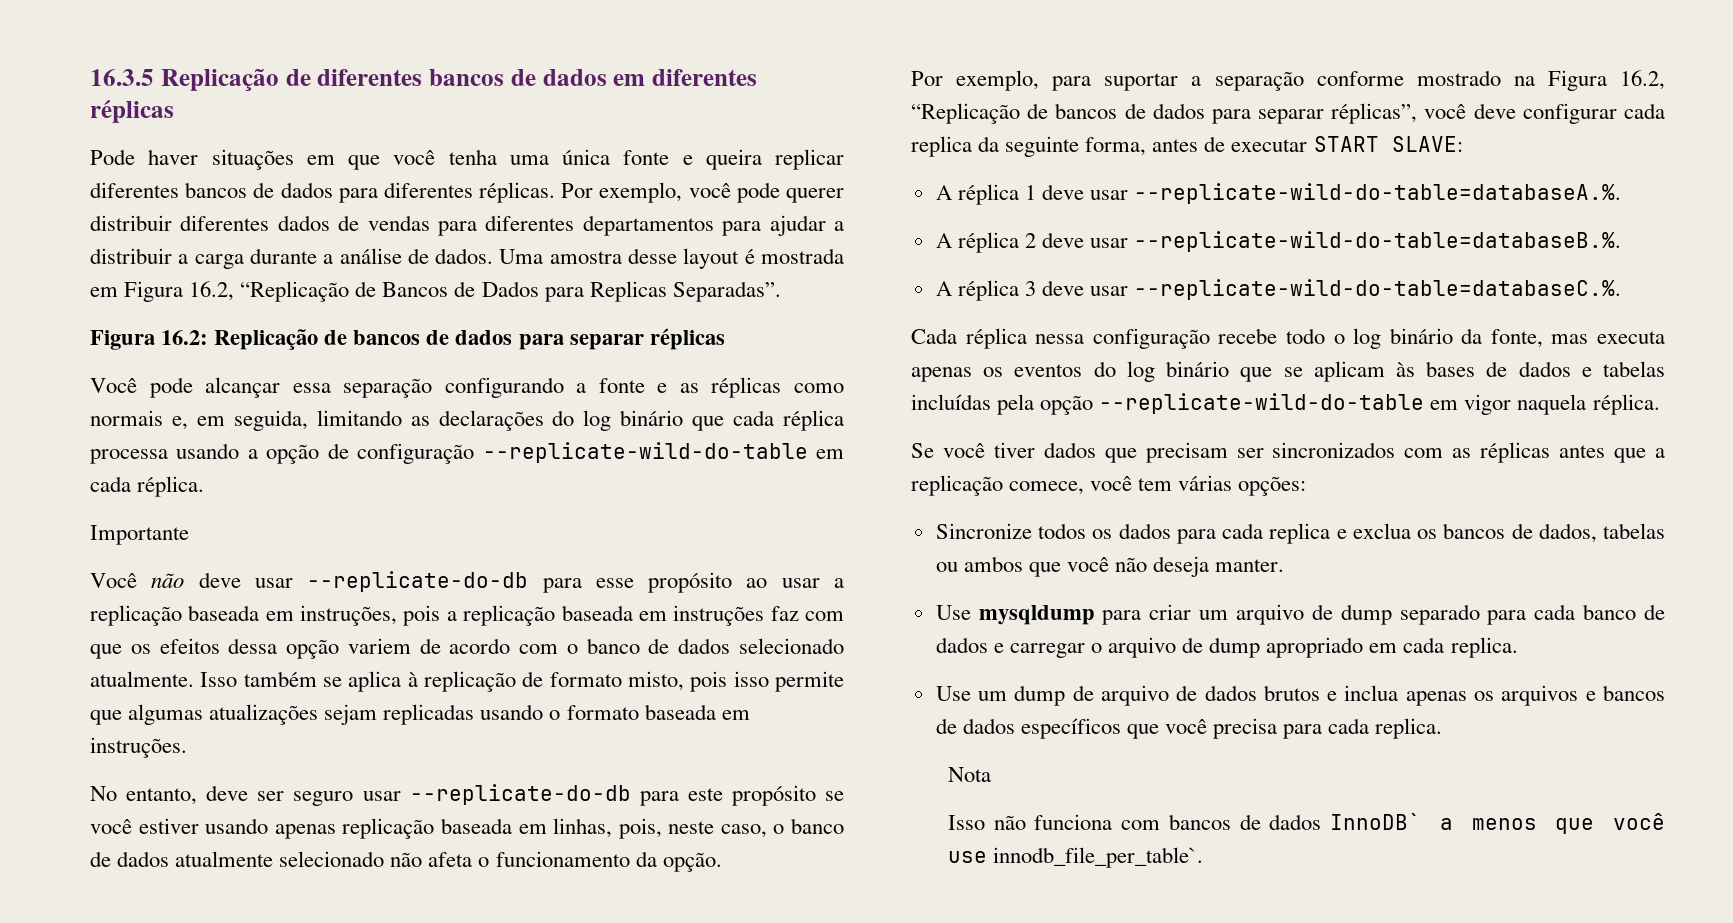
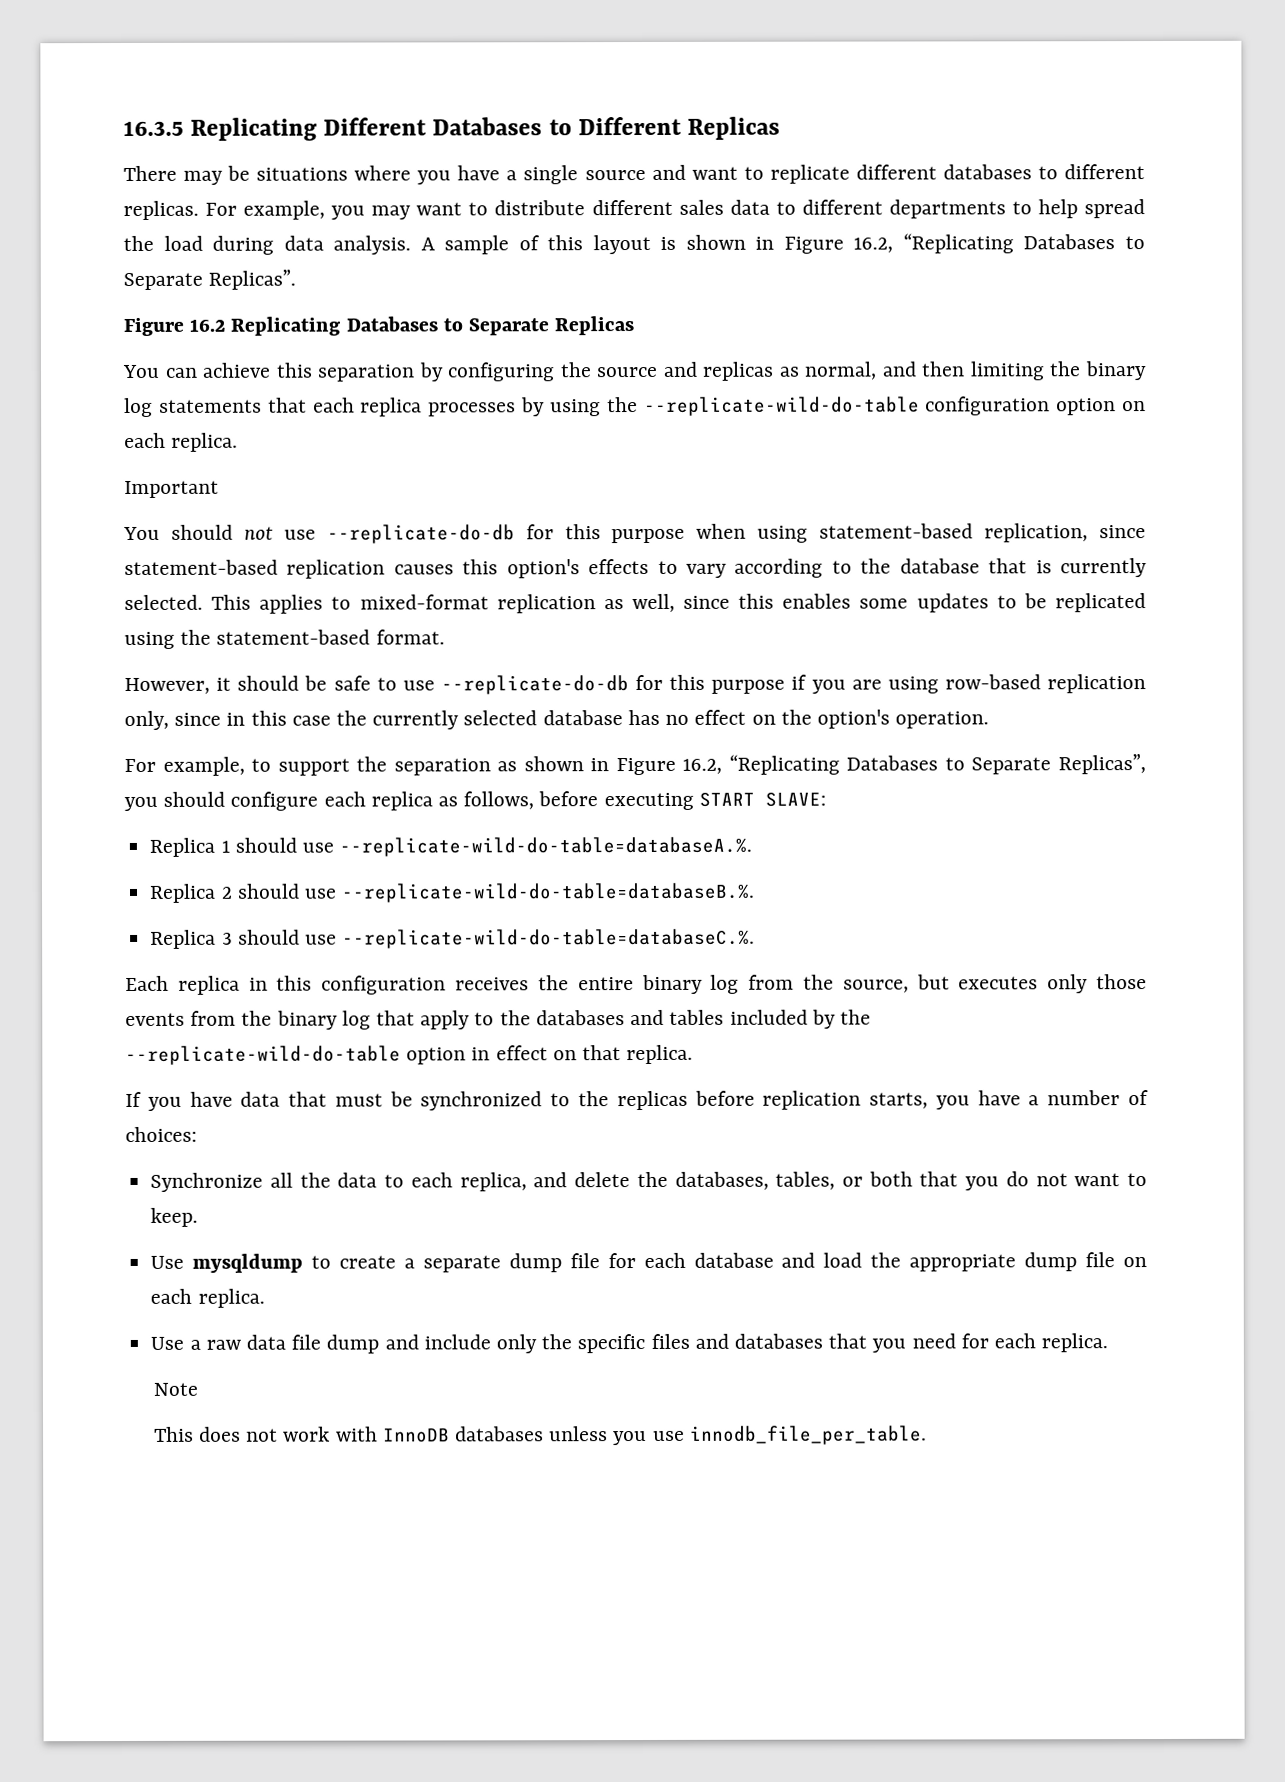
[160,69,757,92] [90,100,174,123] [90,149,844,170] [90,182,844,203] [90,215,844,236] [90,248,844,269] [90,281,781,302] [90,328,725,350] [90,377,844,398] [90,410,844,431] [90,442,845,464] [90,476,205,497] [90,525,189,545] [90,571,844,593] [90,605,845,626] [90,638,844,659] [90,671,845,692] [90,704,750,725] [90,737,187,758] [90,784,845,806] [90,818,845,839] [90,851,722,872] [911,70,1665,91] [911,103,1665,124] [911,136,1463,157] [935,183,1622,205] [935,231,1622,253] [935,279,1622,301] [911,328,1665,349] [911,361,1665,382] [911,393,1660,415] [911,442,1665,463] [911,475,1307,496] [935,523,1665,544] [935,556,1285,577] [935,604,1665,625] [935,637,1518,658] [935,685,1665,706] [935,718,1443,739] [947,767,991,782] [947,813,1666,834] [947,847,1203,868] Replicação de diferentes bancos de dados em diferentes réplicas // Pode haver situações em que você tenha uma única fonte e queira replicar diferentes bancos de dados para diferentes réplicas. Por exemplo, você pode querer distribuir diferentes dados de vendas para diferentes departamentos para ajudar a distribuir a carga durante a análise de dados. Uma amostra desse layout é mostrada em Figura 16.2, “Replicação de Bancos de Dados para Replicas Separadas”. // Figura 16.2: Replicação de bancos de dados para separar réplicas // Você pode alcançar essa separação configurando a fonte e as réplicas como normais e, em seguida, limitando as declarações do log binário que cada réplica processa usando a opção de configuração --replicate-wild-do-table em cada réplica. // Importante // Você não deve usar --replicate-do-db para esse propósito ao usar a replicação baseada em instruções, pois a replicação baseada em instruções faz com que os efeitos dessa opção variem de acordo com o banco de dados selecionado atualmente. Isso também se aplica à replicação de formato misto, pois isso permite que algumas atualizações sejam replicadas usando o formato baseada em instruções. // No entanto, deve ser seguro usar --replicate-do-db para este propósito se você estiver usando apenas replicação baseada em linhas, pois, neste caso, o banco de dados atualmente selecionado não afeta o funcionamento da opção. // Por exemplo, para suportar a separação conforme mostrado na Figura 16.2, “Replicação de bancos de dados para separar réplicas”, você deve configurar cada replica da seguinte forma, antes de executar START SLAVE: // A réplica 1 deve usar --replicate-wild-do-table=databaseA.%. // A réplica 2 deve usar --replicate-wild-do-table=databaseB.%. // A réplica 3 deve usar --replicate-wild-do-table=databaseC.%. // Cada réplica nessa configuração recebe todo o log binário da fonte, mas executa apenas os eventos do log binário que se aplicam às bases de dados e tabelas incluídas pela opção --replicate-wild-do-table em vigor naquela réplica. // Se você tiver dados que precisam ser sincronizados com as réplicas antes que a replicação comece, você tem várias opções: // Sincronize todos os dados para cada replica e exclua os bancos de dados, tabelas ou ambos que você não deseja manter. // Use mysqldump para criar um arquivo de dump separado para cada banco de dados e carregar o arquivo de dump apropriado em cada replica. // Use um dump de arquivo de dados brutos e inclua apenas os arquivos e bancos de dados específicos que você precisa para cada replica. // Nota // Isso não funciona com bancos de dados InnoDB` a menos que você use innodb_file_per_table`. -> [190,116,780,141] [123,164,1145,185] [123,199,1145,220] [123,233,1145,255] [123,269,297,290] [123,316,635,336] [122,361,1147,382] [124,396,1146,417] [124,432,239,452] [124,480,219,498] [123,523,1146,544] [124,558,1148,579] [124,593,1146,614] [124,629,445,649] [124,674,1146,695] [124,709,990,730] [124,754,1146,776] [124,791,826,811] [149,836,753,857] [149,882,756,903] [150,928,756,949] [125,974,1147,995] [125,1009,871,1030] [125,1044,694,1065] [125,1090,1150,1111] [125,1126,197,1142] [150,1171,1147,1192] [150,1207,199,1227] [150,1252,1147,1273] [150,1288,265,1308] [150,1333,1109,1354] [152,1382,198,1396] [153,1425,927,1446] Replicating Different Databases to Different Replicas // There may be situations where you have a single source and want to replicate different databases to different replicas. For example, you may want to distribute different sales data to different departments to help spread the load during data analysis. A sample of this layout is shown in Figure 16.2, “Replicating Databases to Separate Replicas”. // Figure 16.2 Replicating Databases to Separate Replicas // You can achieve this separation by configuring the source and replicas as normal, and then limiting the binary log statements that each replica processes by using the --replicate-wild-do-table configuration option on each replica. // Important // You should not use --replicate-do-db for this purpose when using statement-based replication, since statement-based replication causes this option's effects to vary according to the database that is currently selected. This applies to mixed-format replication as well, since this enables some updates to be replicated using the statement-based format. // However, it should be safe to use --replicate-do-db for this purpose if you are using row-based replication only, since in this case the currently selected database has no effect on the option's operation. // For example, to support the separation as shown in Figure 16.2, “Replicating Databases to Separate Replicas”, you should configure each replica as follows, before executing START SLAVE: // Replica 1 should use --replicate-wild-do-table=databaseA.%. // Replica 2 should use --replicate-wild-do-table=databaseB.%. // Replica 3 should use --replicate-wild-do-table=databaseC.%. // Each replica in this configuration receives the entire binary log from the source, but executes only those events from the binary log that apply to the databases and tables included by the --replicate-wild-do-table option in effect on that replica. // If you have data that must be synchronized to the replicas before replication starts, you have a number of choices: // Synchronize all the data to each replica, and delete the databases, tables, or both that you do not want to keep. // Use mysqldump to create a separate dump file for each database and load the appropriate dump file on each replica. // Use a raw data file dump and include only the specific files and databases that you need for each replica. // Note // This does not work with InnoDB databases unless you use innodb_file_per_table.

